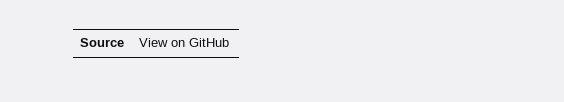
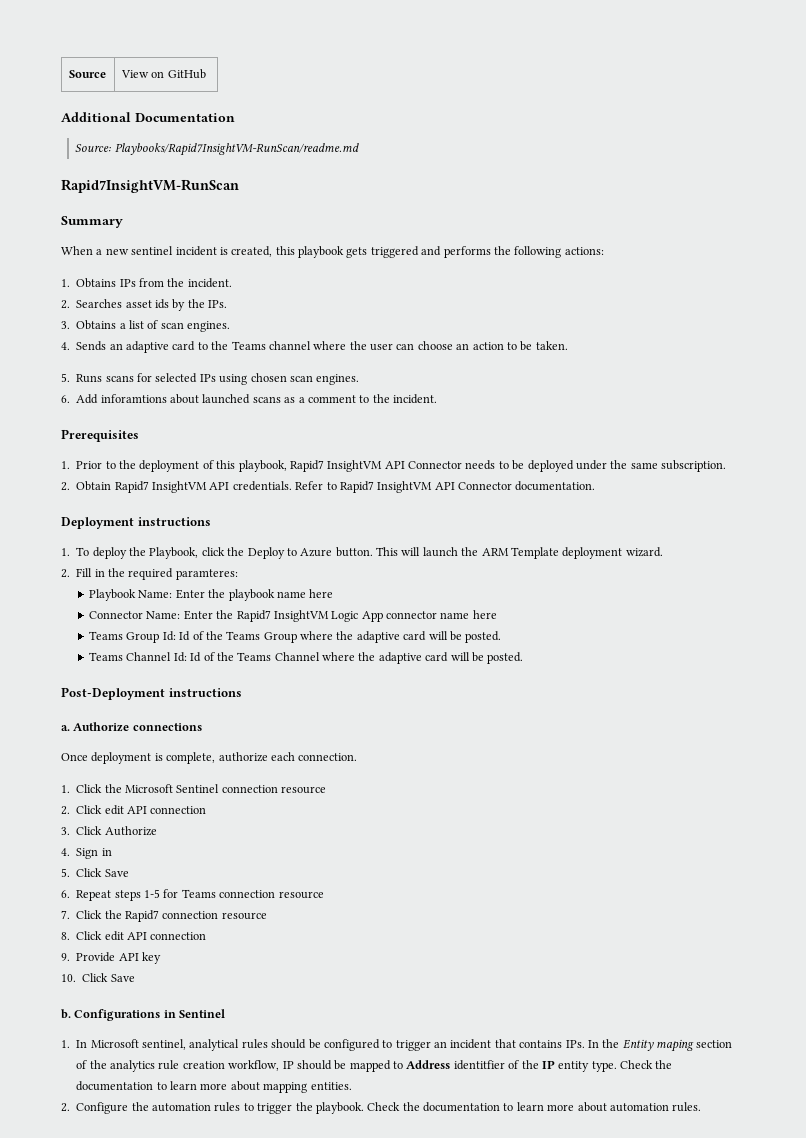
(230, 42) none -> [61,112,235,122] [75,143,359,156] [61,179,239,193] [61,216,123,228] [61,246,604,258] [61,278,232,288] [61,299,228,311] [61,320,231,332] [61,341,568,353] [61,373,360,385] [61,394,437,404] [61,429,139,442] [61,460,726,472] [61,481,596,493] [61,517,211,529] [61,547,663,559] [61,568,238,580] [89,589,334,601] [89,610,497,622] [89,631,502,643] [89,652,524,664] [61,687,242,700] [61,722,202,732] [61,752,358,764] [61,784,327,794] [61,805,207,815] [61,826,157,836] [61,848,112,859] [61,868,129,877] [61,889,324,901] [61,910,267,922] [61,931,207,941] [61,952,161,964] [61,973,135,982] [61,1009,226,1021] [61,1039,733,1052] [76,1060,673,1072] [76,1081,352,1093] [61,1102,702,1114] // Additional Documentation // Source: Playbooks/Rapid7InsightVM-RunScan/readme.md // Rapid7InsightVM-RunScan // Summary // When a new sentinel incident is created, this playbook gets triggered and performs the following actions: // 1. Obtains IPs from the incident. // 2. Searches asset ids by the IPs. // 3. Obtains a list of scan engines. // 4. Sends an adaptive card to the Teams channel where the user can choose an action to be taken. // 5. Runs scans for selected IPs using chosen scan engines. // 6. Add inforamtions about launched scans as a comment to the incident. // Prerequisites // 1. Prior to the deployment of this playbook, Rapid7 InsightVM API Connector needs to be deployed under the same subscription. // 2. Obtain Rapid7 InsightVM API credentials. Refer to Rapid7 InsightVM API Connector documentation. // Deployment instructions // 1. To deploy the Playbook, click the Deploy to Azure button. This will launch the ARM Template deployment wizard. // 2. Fill in the required paramteres: // Playbook Name: Enter the playbook name here // Connector Name: Enter the Rapid7 InsightVM Logic App connector name here // Teams Group Id: Id of the Teams Group where the adaptive card will be posted. // Teams Channel Id: Id of the Teams Channel where the adaptive card will be posted. // Post-Deployment instructions // a. Authorize connections // Once deployment is complete, authorize each connection. // 1. Click the Microsoft Sentinel connection resource // 2. Click edit API connection // 3. Click Authorize // 4. Sign in // 5. Click Save // 6. Repeat steps 1-5 for Teams connection resource // 7. Click the Rapid7 connection resource // 8. Click edit API connection // 9. Provide API key // 10. Click Save // b. Configurations in Sentinel // 1. In Microsoft sentinel, analytical rules should be configured to trigger an incident that contains IPs. In the Entity maping section of the analytics rule creation workflow, IP should be mapped to Address identitfier of the IP entity type. Check the documentation to learn more about mapping entities. // 2. Configure the automation rules to trigger the playbook. Check the documentation to learn more about automation rules.

